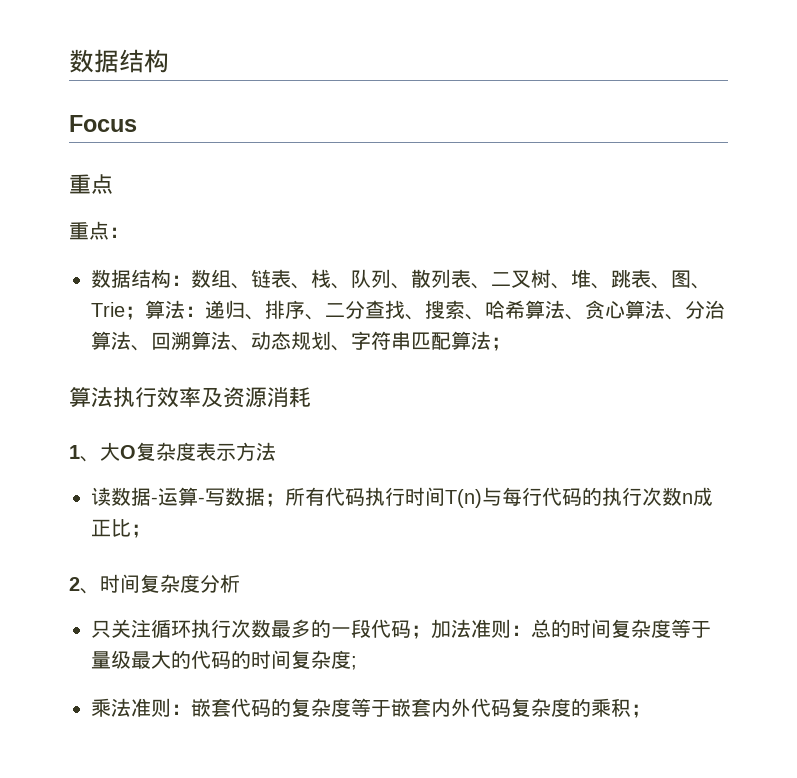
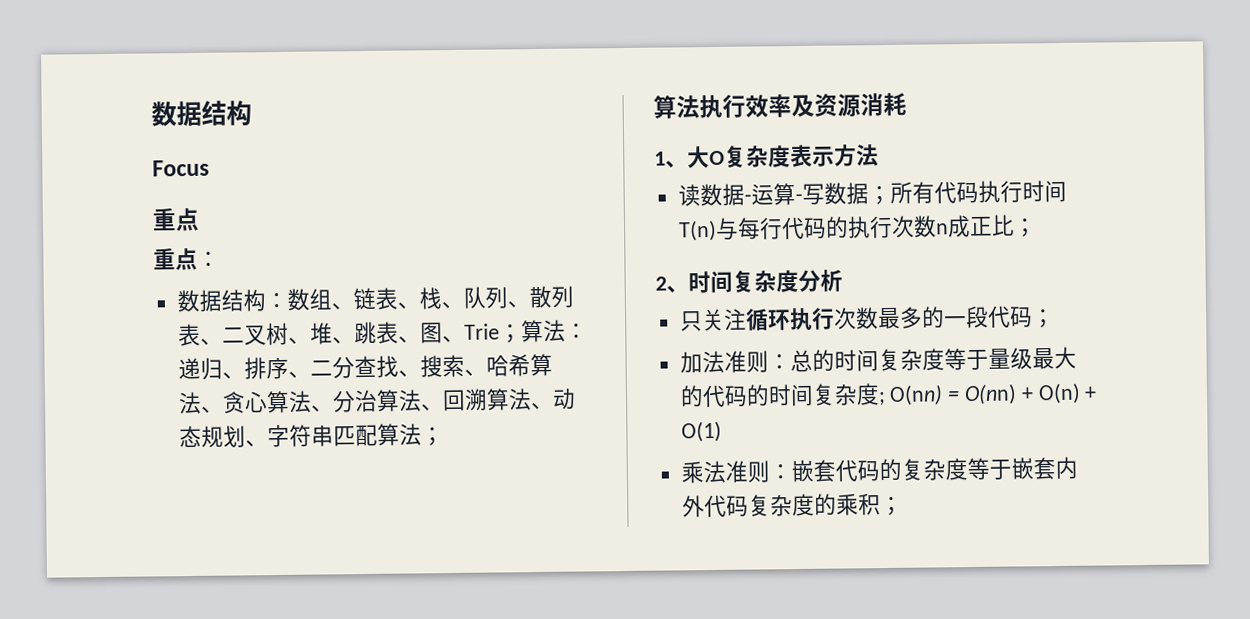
(431, 632) none -> (1055, 319) //
(357, 663) none -> [889,382,1098,406] [680,420,722,443] O(nn) = O(nn) + O(n) + O(1)

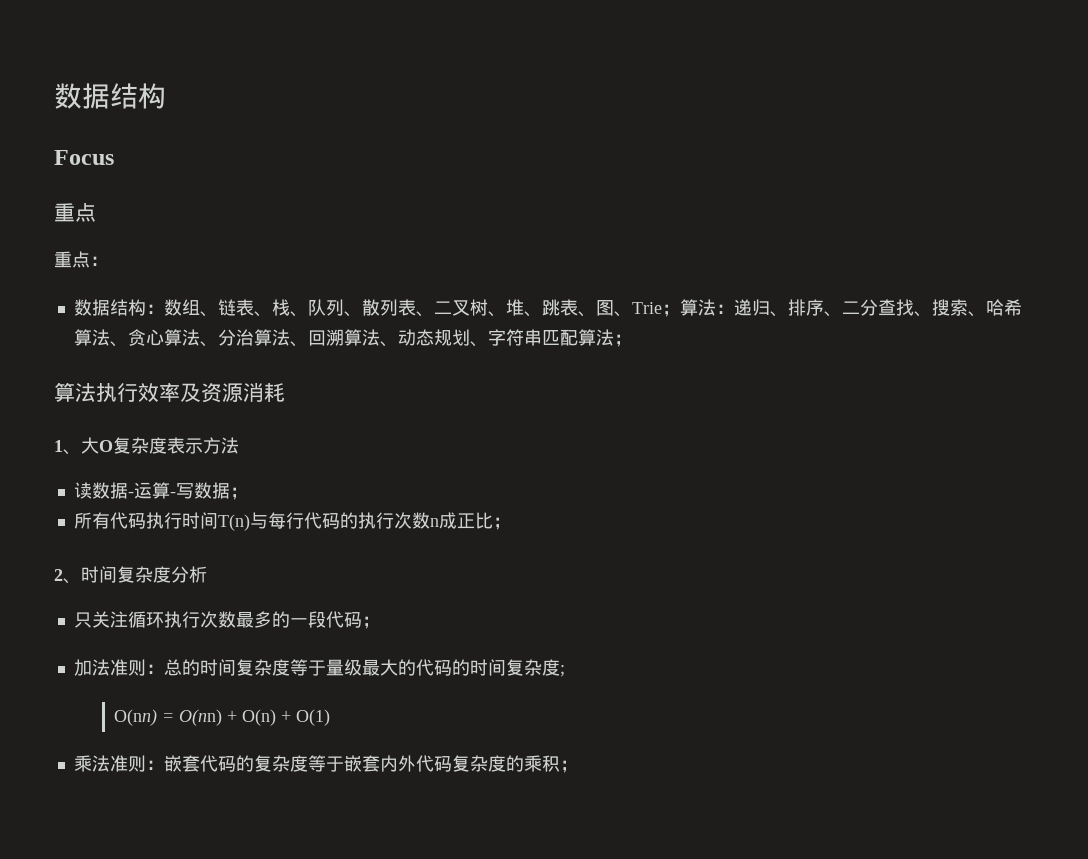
(891, 195) none -> (248, 493) //
(886, 399) none -> (565, 671) //

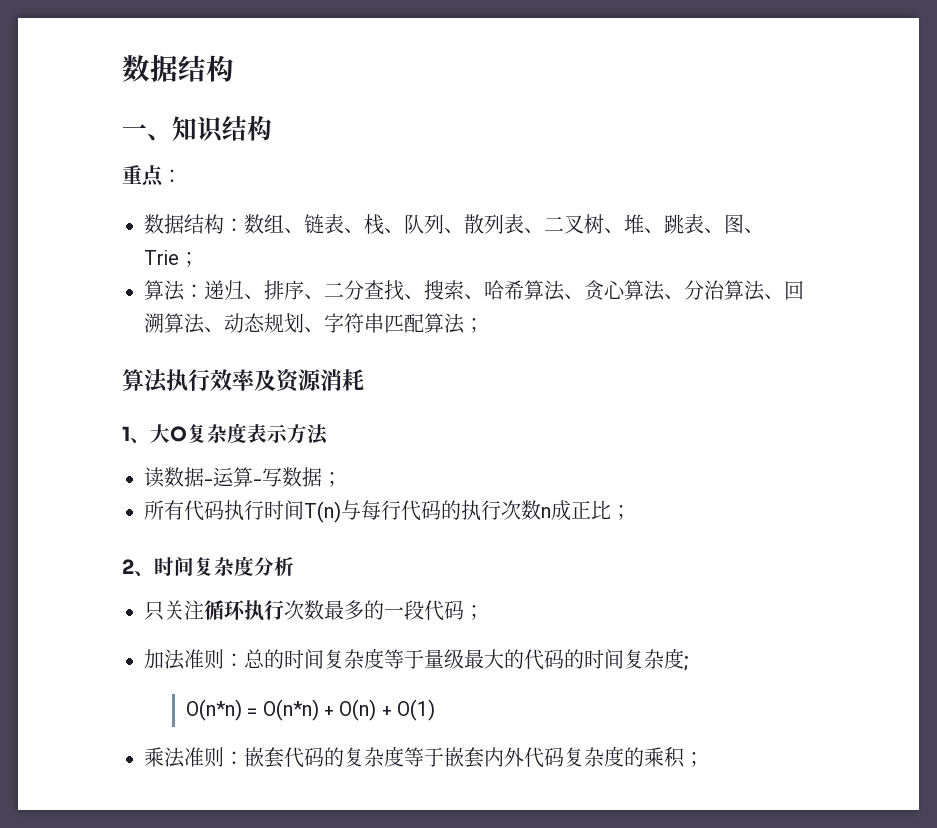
[54,150,114,165] [54,203,96,222] Focus // 重点 -> [122,115,272,143] 一、知识结构
(680, 310) none -> (199, 259) //
[114,709,223,726] O(nn) = O(nn) -> [185,699,319,721] O(n*n) = O(n*n)

